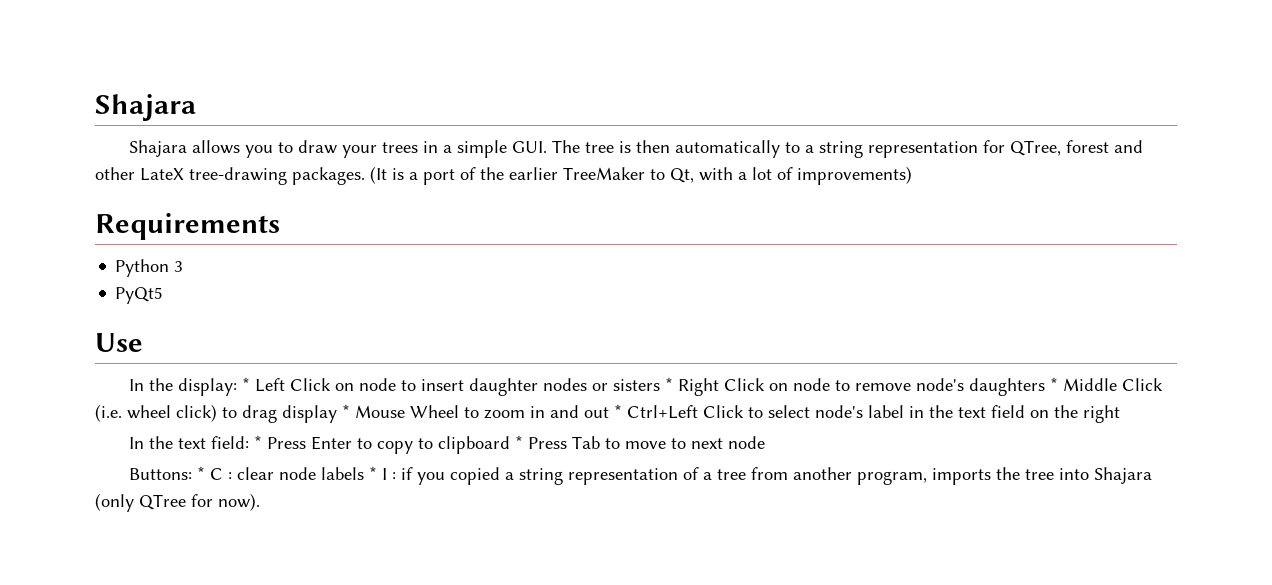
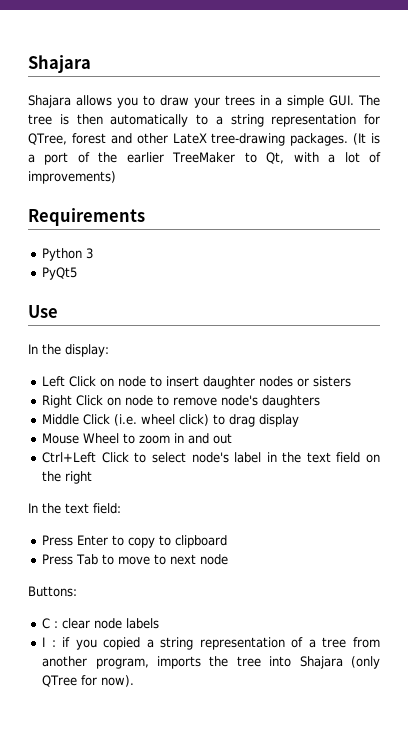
[242,377,251,391] * -> (109, 350) //
[665,377,674,391] * -> (352, 381) //
[1050,377,1059,391] * -> (321, 401) //
[342,404,350,418] * -> (300, 420) //
[614,404,622,418] * -> (233, 438) //
[254,435,263,449] * -> (121, 508) //
[515,435,524,449] * -> (228, 541) //
[197,466,206,480] * -> (77, 591) //
[369,466,378,480] * -> (160, 623) //

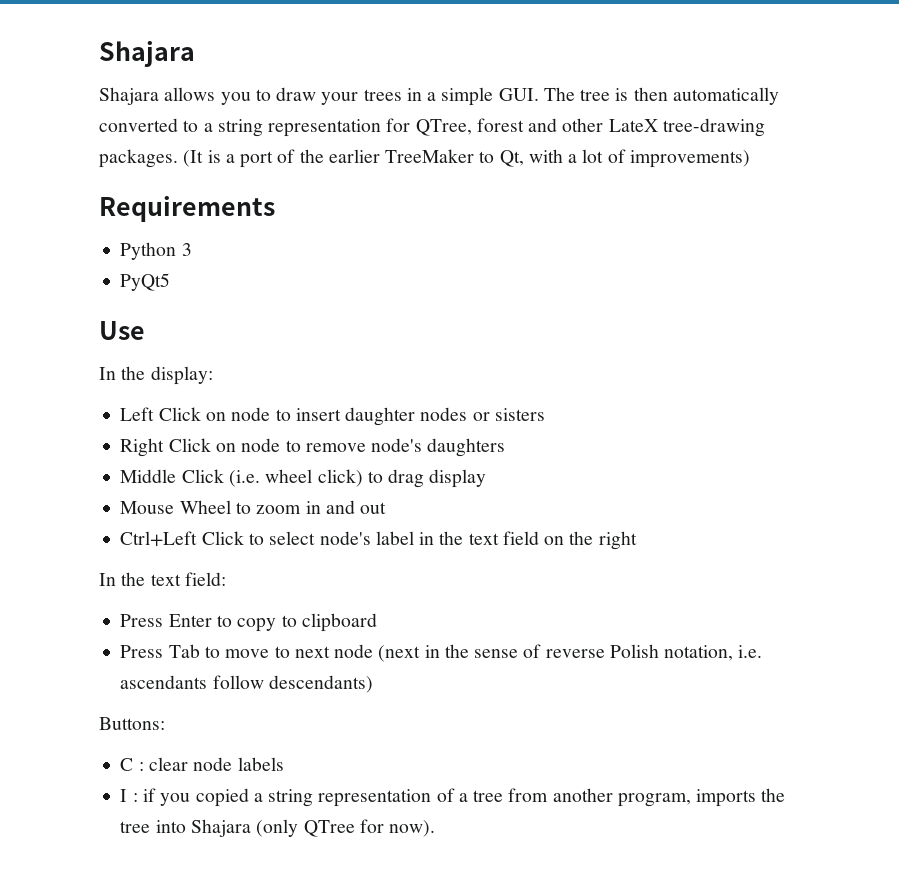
(189, 120) none -> [99,118,178,132] converted
(229, 559) none -> [378,644,763,662] [120,675,373,693] (next in the sense of reverse Polish notation, i.e. ascendants follow descendants)

